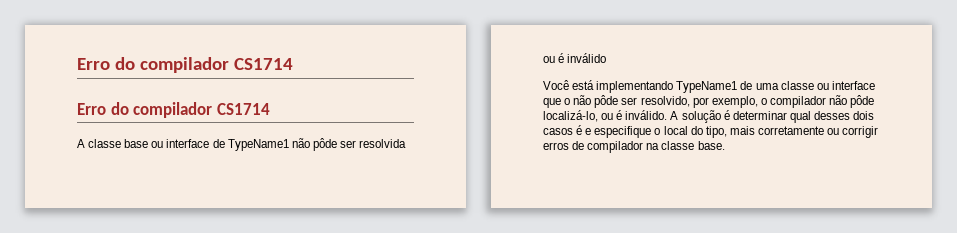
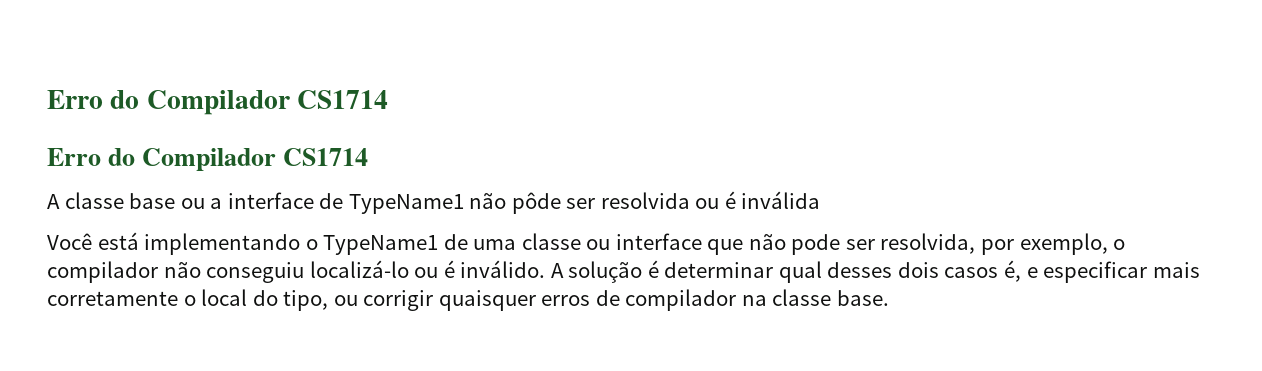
[77,57,230,73] Erro do compilador -> [47,90,290,115] Erro do Compilador
[133,102,213,118] compilador -> [142,148,277,171] Compilador
(164, 144) none -> [210,198,223,209] a
[567,53,607,63] inválido -> [741,191,821,209] inválida
(674, 87) none -> [305,239,318,250] o
[564,95,690,108] o não pôde ser resolvido, -> [748,233,976,255] não pode ser resolvida,
[850,95,875,108] [543,110,598,122] pôde localizá-lo, -> [206,260,409,283] conseguiu localizá-lo
[576,125,652,138] é e especifique -> [1004,260,1200,283] [47,291,178,306] é, e especificar mais corretamente
[729,126,824,135] mais corretamente -> (329, 300) none
(879, 132) none -> [438,290,536,311] quaisquer

